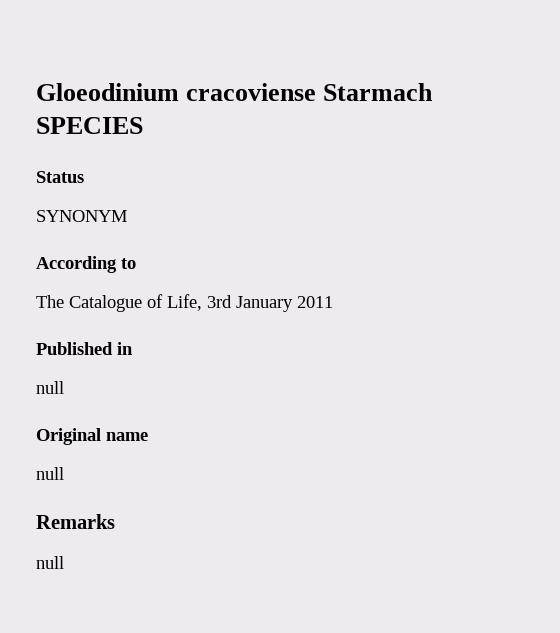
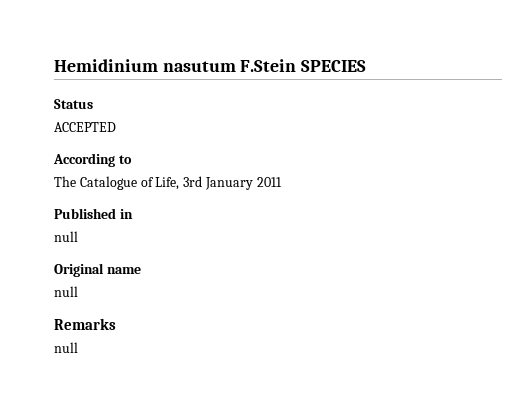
[36,83,434,101] Gloeodinium cracoviense Starmach -> [54,59,297,72] Hemidinium nasutum F.Stein
[36,210,127,222] SYNONYM -> [54,122,116,132] ACCEPTED

